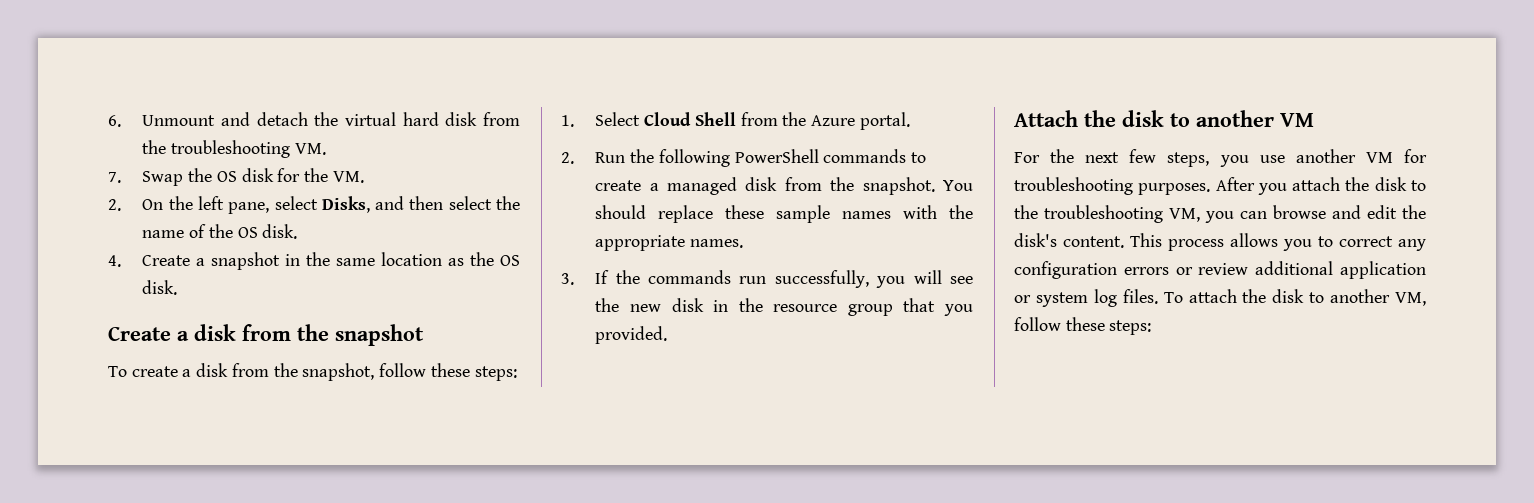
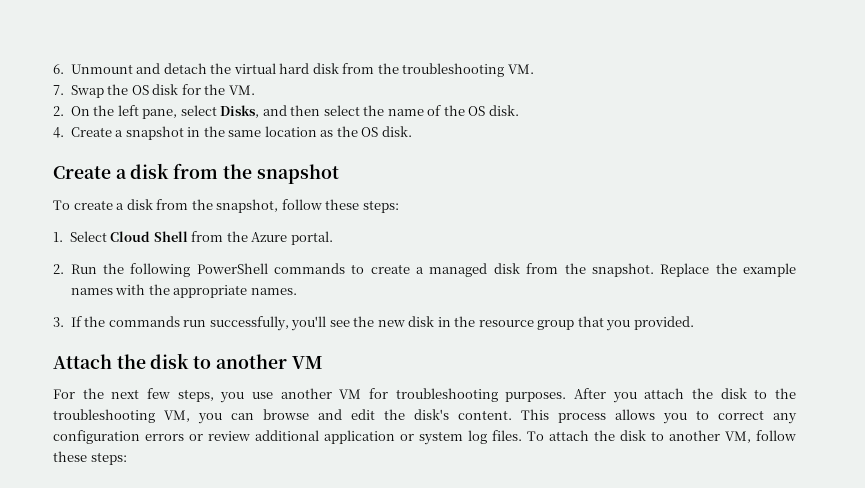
[943,180,973,191] [595,205,831,223] You should replace these sample -> [660,263,797,277] Replace the example
[876,270,942,288] you will -> [291,316,327,331] you'll

